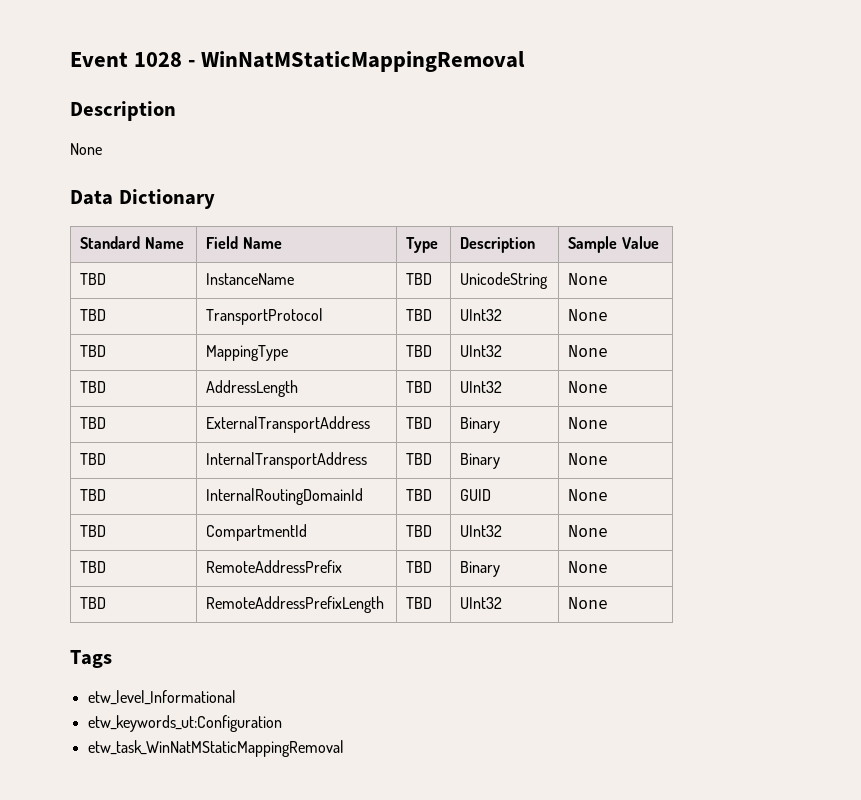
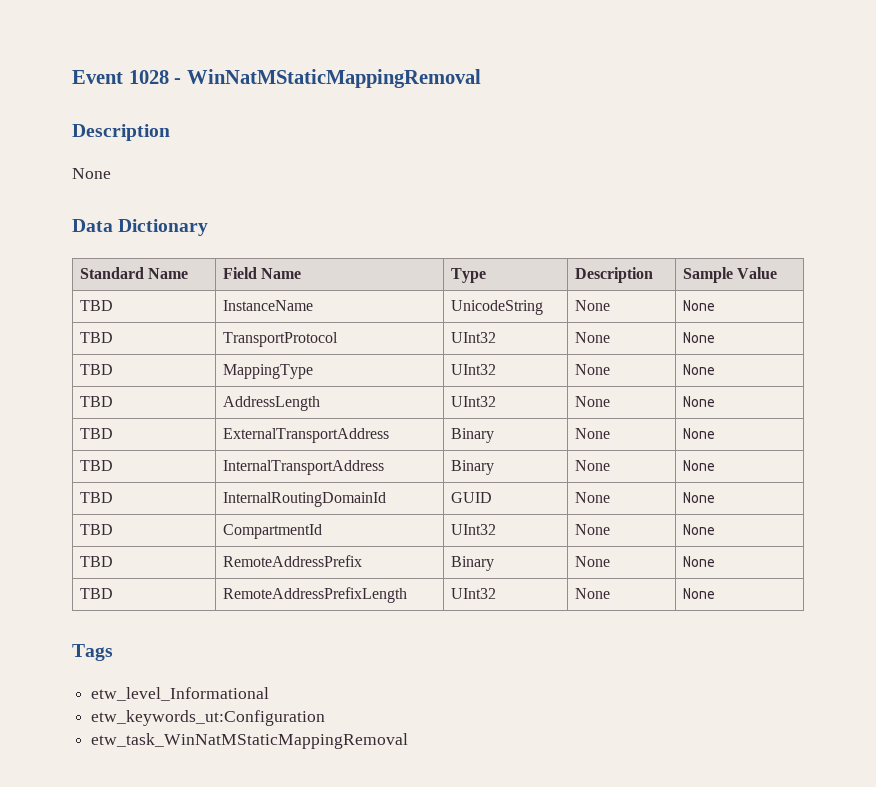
[406,273,433,285] [460,272,549,289] TBD | UnicodeString -> [451,300,544,315] [575,300,611,311] UnicodeString | None
[406,309,433,321] [460,309,503,321] TBD | UInt32 -> [451,332,497,343] [575,332,611,343] UInt32 | None
[406,345,433,357] [460,345,503,357] TBD | UInt32 -> [451,364,497,375] [575,364,611,375] UInt32 | None
[406,381,433,393] [460,381,503,393] TBD | UInt32 -> [451,396,497,407] [575,396,611,407] UInt32 | None
[406,417,433,429] [460,417,501,433] TBD | Binary -> [451,428,495,443] [575,428,611,439] Binary | None
[406,453,433,465] [460,453,501,469] TBD | Binary -> [451,460,495,475] [575,460,611,471] Binary | None
[406,489,433,501] [460,489,492,501] TBD | GUID -> [451,492,493,503] [575,492,611,503] GUID | None
[406,525,433,537] [460,525,503,537] TBD | UInt32 -> [451,524,497,535] [575,524,611,535] UInt32 | None
[406,561,433,573] [460,561,501,577] TBD | Binary -> [451,556,495,571] [575,556,611,567] Binary | None
[406,597,433,609] [460,597,503,609] TBD | UInt32 -> [451,588,497,599] [575,588,611,599] UInt32 | None

